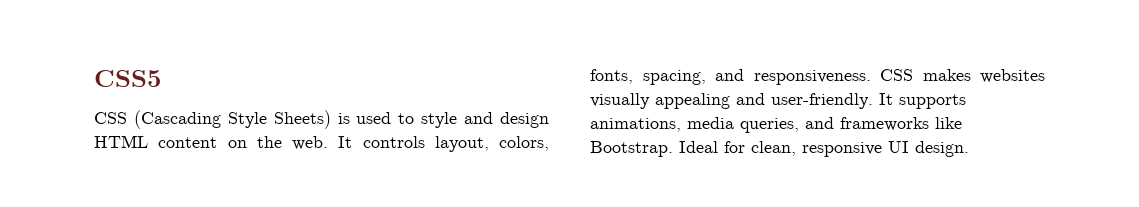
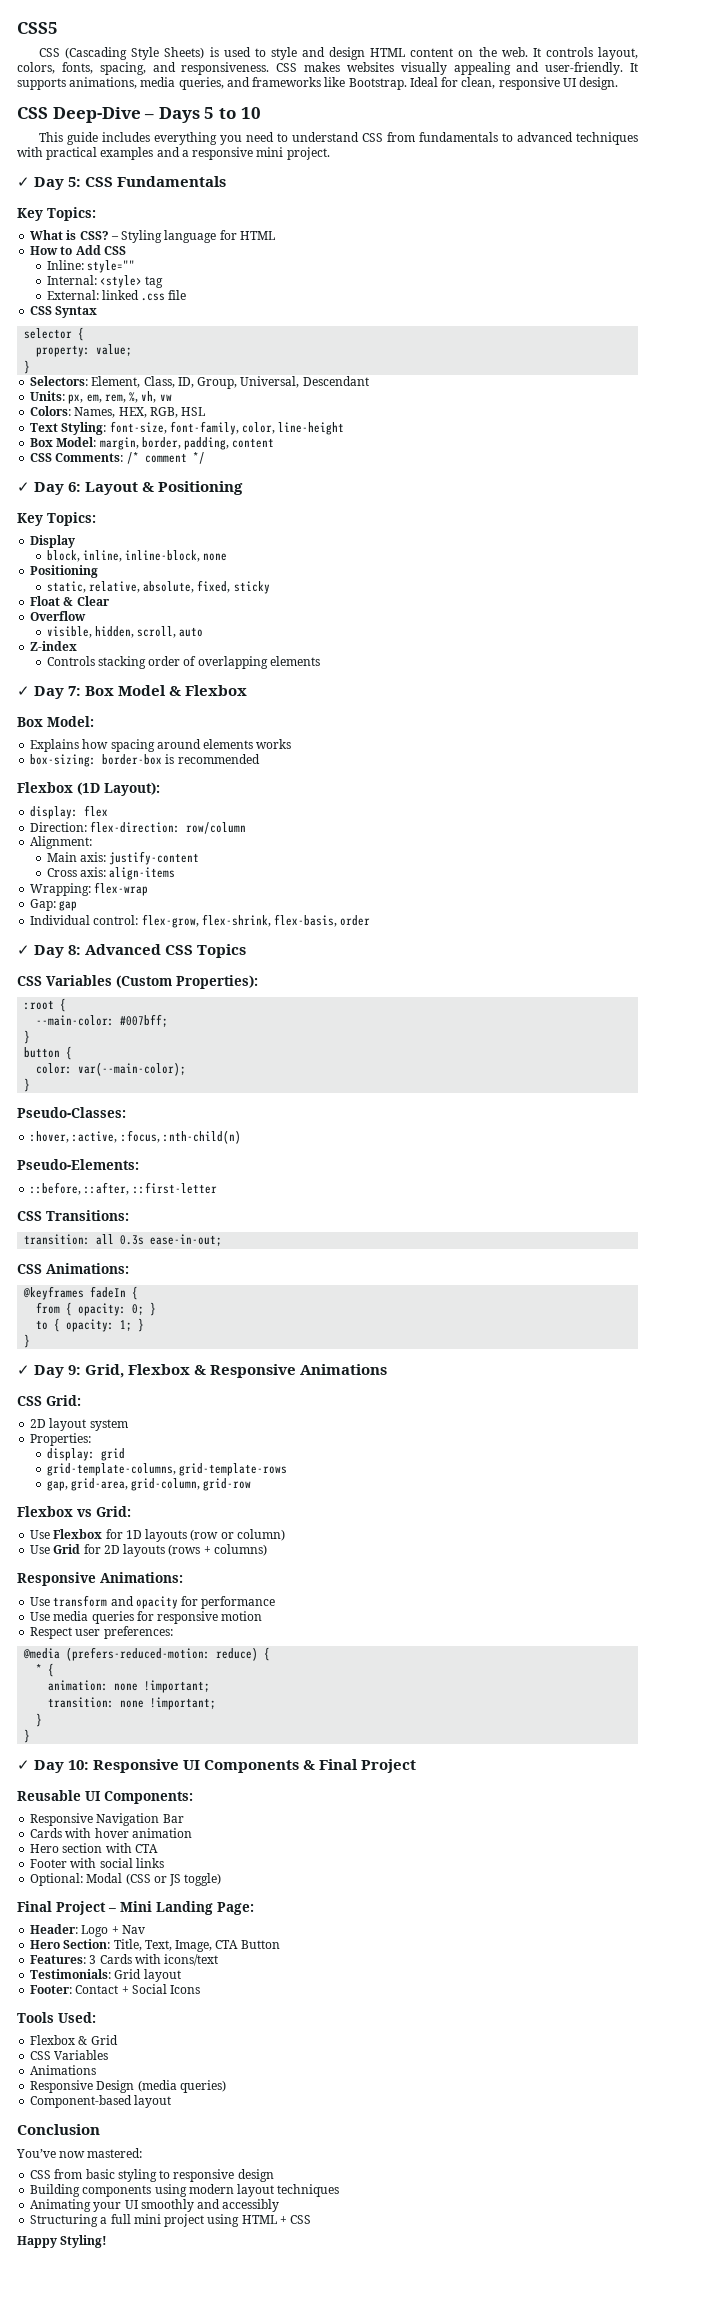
(969, 149) none -> [17,107,261,123] [39,132,638,145] [17,147,330,160] [17,176,227,190] [17,207,96,221] [30,230,275,243] [30,245,126,255] [46,260,135,273] [46,275,164,288] [46,290,187,301] [30,306,98,318] [24,327,85,341] [36,344,133,357] [24,360,31,374] [30,376,369,389] [30,391,172,404] [30,406,206,418] [30,421,345,435] [30,437,275,450] [30,452,205,464] [17,481,244,495] [17,512,96,526] [30,535,76,548] [46,550,228,562] [30,565,99,578] [46,580,270,594] [30,596,110,606] [30,611,87,621] [46,626,204,638] [30,641,78,651] [46,656,320,669] [17,685,248,699] [17,716,94,727] [30,739,292,752] [30,754,260,767] [17,782,160,796] [30,805,109,819] [30,821,247,834] [30,836,93,849] [46,851,200,865] [46,867,176,880] [30,882,149,896] [30,899,78,911] [30,914,371,928] [17,944,247,958] [17,975,258,989] [24,998,67,1012] [36,1014,169,1027] [24,1030,31,1044] [24,1046,73,1060] [36,1062,187,1076] [24,1078,31,1092] [17,1107,126,1118] [30,1130,241,1144] [17,1159,139,1170] [30,1182,217,1195] [17,1210,129,1221] [24,1234,223,1246] [17,1263,129,1274] [23,1286,139,1300] [36,1302,157,1316] [36,1318,145,1332] [24,1334,31,1348] [17,1364,388,1378] [17,1395,81,1406] [30,1418,128,1431] [30,1433,92,1446] [46,1448,125,1461] [46,1463,287,1476] [46,1478,252,1491] [17,1506,131,1517] [30,1529,285,1542] [30,1544,267,1557] [17,1572,183,1586] [30,1595,276,1609] [30,1611,263,1624] [30,1626,173,1639] [23,1647,271,1661] [36,1663,55,1677] [48,1680,211,1693] [48,1697,217,1710] [36,1713,43,1727] [24,1729,31,1743] [17,1759,417,1773] [17,1790,193,1804] [30,1813,184,1826] [30,1828,192,1838] [30,1843,158,1853] [30,1858,164,1868] [30,1873,222,1886] [17,1901,254,1915] [30,1924,145,1937] [30,1939,280,1952] [30,1954,219,1966] [30,1969,181,1982] [30,1984,201,1994] [17,2012,96,2023] [30,2035,118,2045] [30,2050,109,2060] [30,2065,97,2075] [30,2080,226,2093] [30,2095,172,2108] [17,2124,100,2135] [16,2148,143,2158] [30,2169,274,2182] [30,2184,340,2197] [30,2199,280,2212] [30,2214,312,2227] [17,2235,108,2248] // CSS Deep-Dive – Days 5 to 10 // This guide includes everything you need to understand CSS from fundamentals to advanced techniques with practical examples and a responsive mini project. // ✓ Day 5: CSS Fundamentals // Key Topics: // What is CSS? – Styling language for HTML // How to Add CSS // Inline: style="" // Internal: <style> tag // External: linked .css file // CSS Syntax // selector { // property: value; // } // Selectors: Element, Class, ID, Group, Universal, Descendant // Units: px, em, rem, %, vh, vw // Colors: Names, HEX, RGB, HSL // Text Styling: font-size, font-family, color, line-height // Box Model: margin, border, padding, content // CSS Comments: /* comment */ // ✓ Day 6: Layout & Positioning // Key Topics: // Display // block, inline, inline-block, none // Positioning // static, relative, absolute, fixed, sticky // Float & Clear // Overflow // visible, hidden, scroll, auto // Z-index // Controls stacking order of overlapping elements // ✓ Day 7: Box Model & Flexbox // Box Model: // Explains how spacing around elements works // box-sizing: border-box is recommended // Flexbox (1D Layout): // display: flex // Direction: flex-direction: row/column // Alignment: // Main axis: justify-content // Cross axis: align-items // Wrapping: flex-wrap // Gap: gap // Individual control: flex-grow, flex-shrink, flex-basis, order // ✓ Day 8: Advanced CSS Topics // CSS Variables (Custom Properties): // :root { // --main-color: #007bff; // } // button { // color: var(--main-color); // } // Pseudo-Classes: // :hover, :active, :focus, :nth-child(n) // Pseudo-Elements: // ::before, ::after, ::first-letter // CSS Transitions: // transition: all 0.3s ease-in-out; // CSS Animations: // @keyframes fadeIn { // from { opacity: 0; } // to { opacity: 1; } // } // ✓ Day 9: Grid, Flexbox & Responsive Animations // CSS Grid: // 2D layout system // Properties: // display: grid // grid-template-columns, grid-template-rows // gap, grid-area, grid-column, grid-row // Flexbox vs Grid: // Use Flexbox for 1D layouts (row or column) // Use Grid for 2D layouts (rows + columns) // Responsive Animations: // Use transform and opacity for performance // Use media queries for responsive motion // Respect user preferences: // @media (prefers-reduced-motion: reduce) { // * { // animation: none !important; // transition: none !important; // } // } // ✓ Day 10: Responsive UI Components & Final Project // Reusable UI Components: // Responsive Navigation Bar // Cards with hover animation // Hero section with CTA // Footer with social links // Optional: Modal (CSS or JS toggle) // Final Project – Mini Landing Page: // Header: Logo + Nav // Hero Section: Title, Text, Image, CTA Button // Features: 3 Cards with icons/text // Testimonials: Grid layout // Footer: Contact + Social Icons // Tools Used: // Flexbox & Grid // CSS Variables // Animations // Responsive Design (media queries) // Component-based layout // Conclusion // You’ve now mastered: // CSS from basic styling to responsive design // Building components using modern layout techniques // Animating your UI smoothly and accessibly // Structuring a full mini project using HTML + CSS // Happy Styling!

